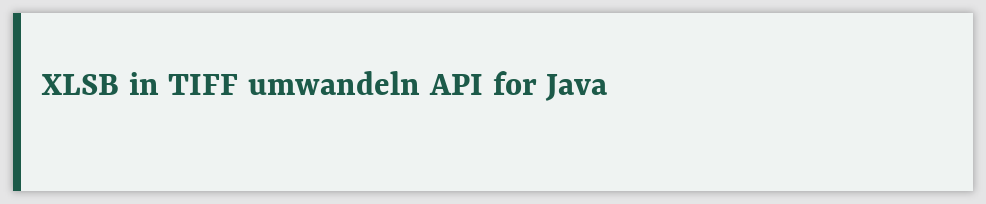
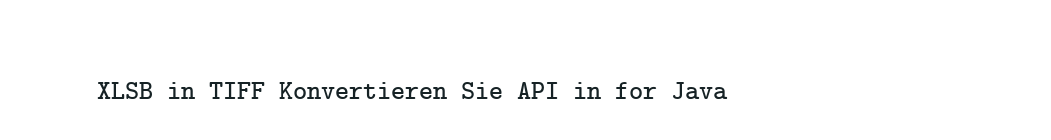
[248,71,483,95] umwandeln API -> [279,82,602,99] Konvertieren Sie API in

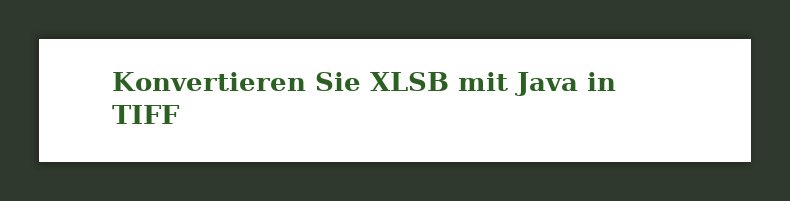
[97,82,728,100] XLSB in TIFF Konvertieren Sie API in for Java -> [112,72,616,96] [112,105,180,124] Konvertieren Sie XLSB mit Java in TIFF

